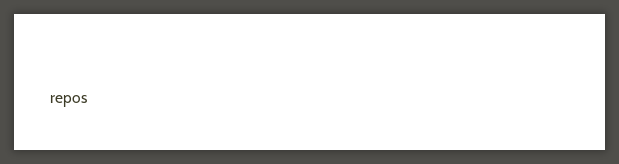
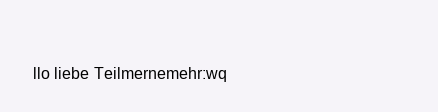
[50,95,87,107] repos -> [33,67,227,82] llo liebe Teilmernemehr:wq

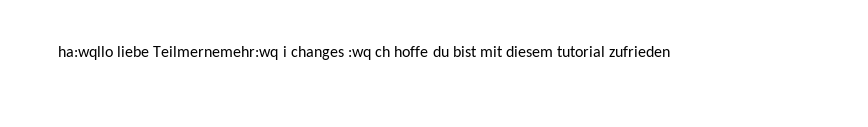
[33,67,50,79] llo -> [58,46,114,60] ha:wqllo
(227, 74) none -> [282,46,671,60] i changes :wq ch hoffe du bist mit diesem tutorial zufrieden

